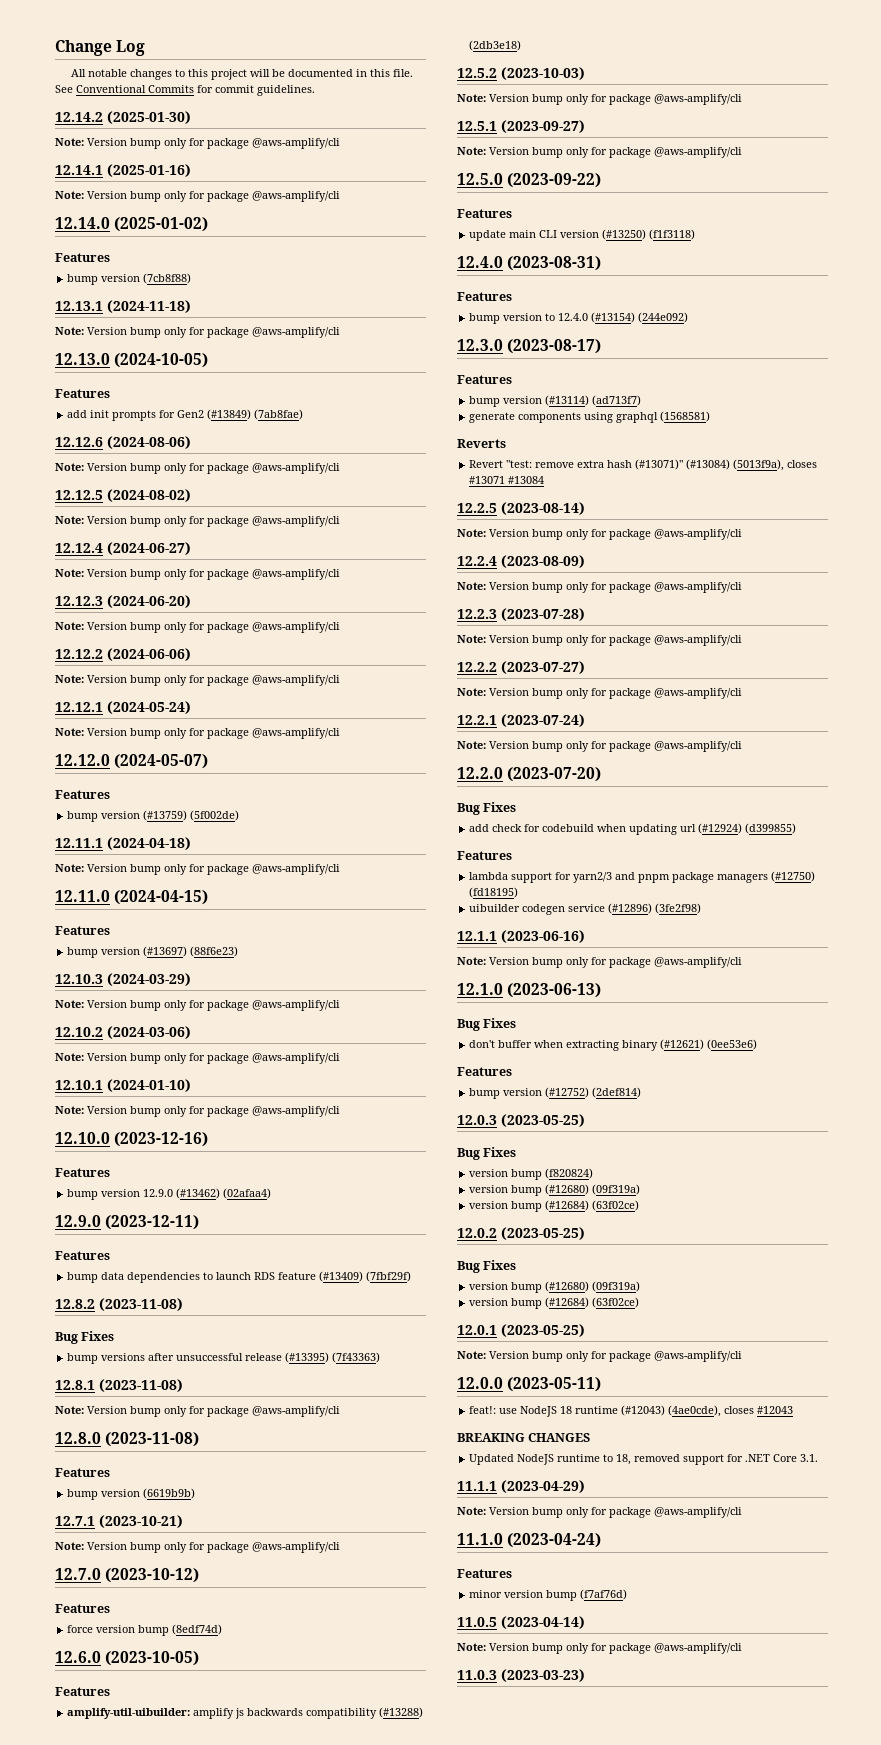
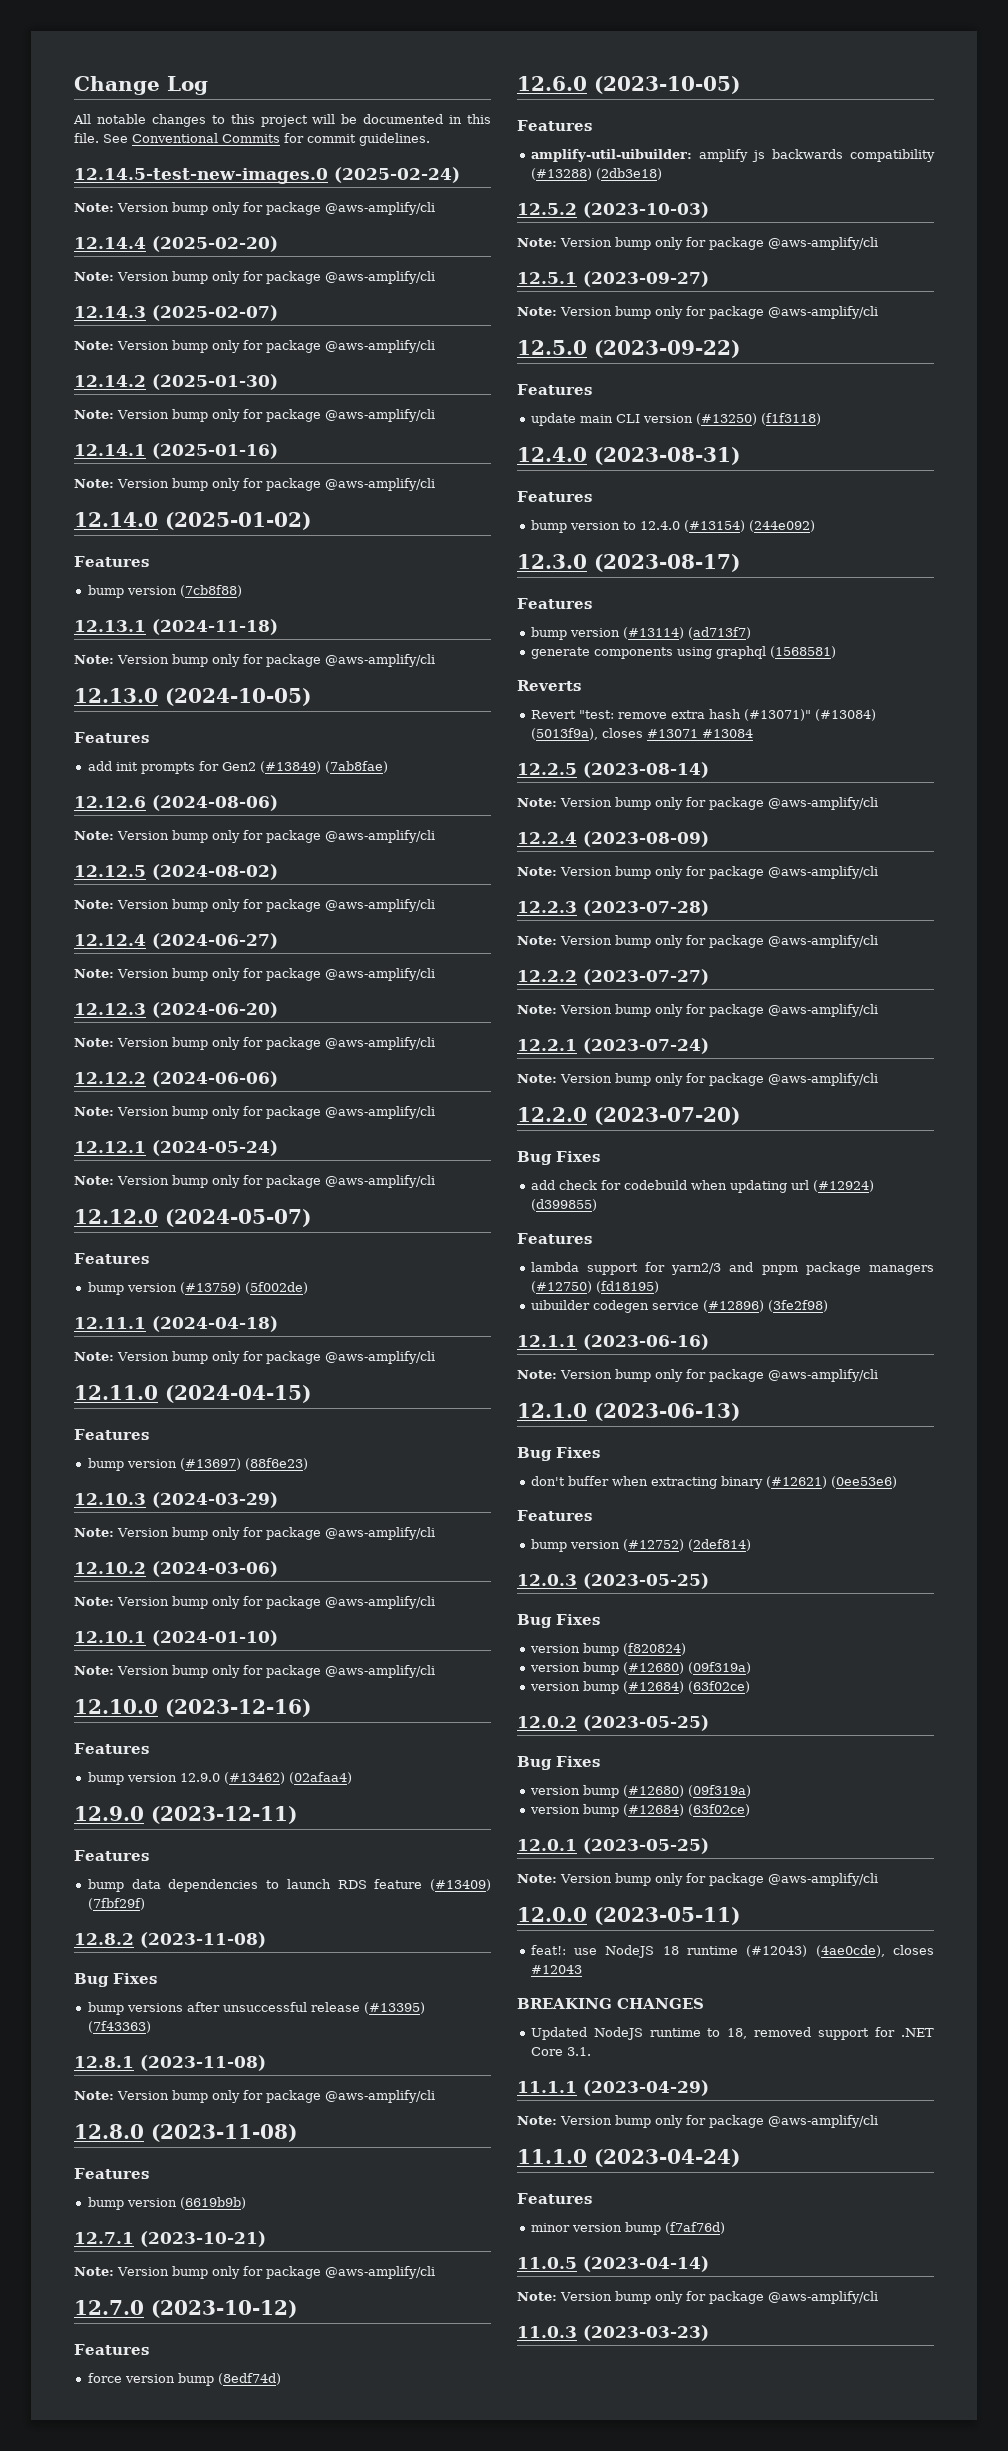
(315, 90) none -> [74,167,460,184] [74,202,435,215] [74,236,278,252] [74,271,435,284] [74,305,278,321] [74,340,435,353] // 12.14.5-test-new-images.0 (2025-02-24) // Note: Version bump only for package @aws-amplify/cli // 12.14.4 (2025-02-20) // Note: Version bump only for package @aws-amplify/cli // 12.14.3 (2025-02-07) // Note: Version bump only for package @aws-amplify/cli

